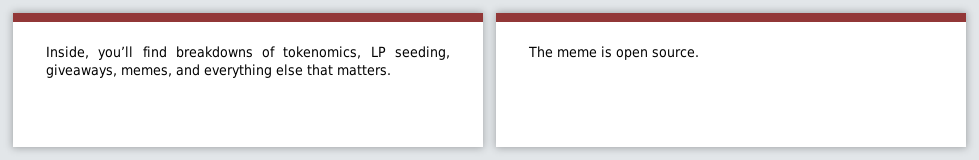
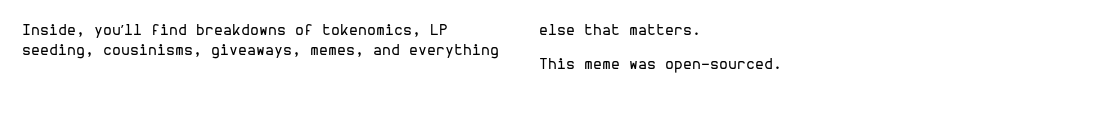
(450, 53) none -> [103,44,202,57] cousinisms,
[528,46,699,60] The meme is open source. -> [539,58,782,73] This meme was open-sourced.

